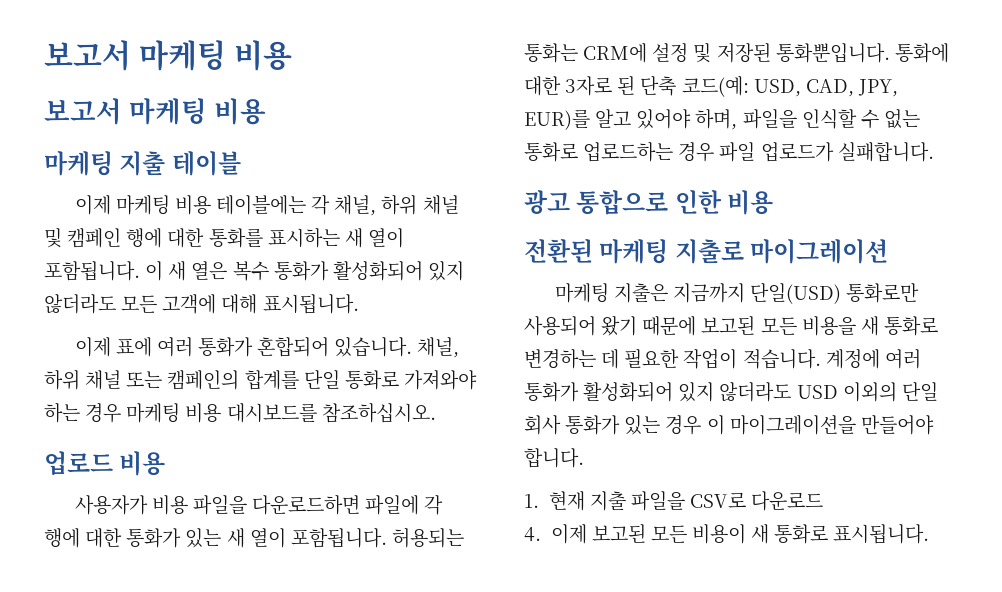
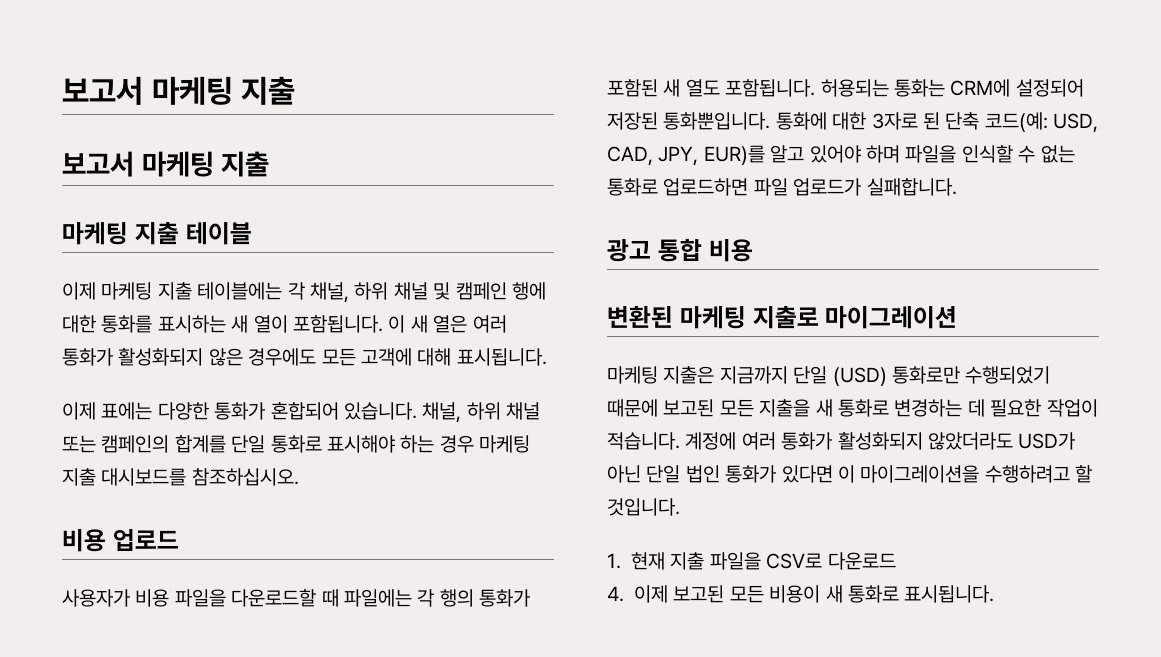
[44,40,293,71] [44,98,267,125] 보고서 마케팅 비용 // 보고서 마케팅 비용 -> [62,76,296,105] [62,151,270,177] 보고서 마케팅 지출 // 보고서 마케팅 지출
[174,195,211,215] 비용 -> [157,282,192,300] 지출
[232,261,464,281] [44,294,116,314] 복수 통화가 활성화되어 있지 않더라도 -> [472,315,507,333] [62,348,317,366] 여러 통화가 활성화되지 않은 경우에도
[115,337,193,357] 표에 여러 -> [101,402,209,420] 표에는 다양한
[403,370,477,390] 가져와야 -> [327,435,395,453] 표시해야
[185,403,222,423] 비용 -> [62,468,96,486] 지출
(436, 413) none -> [62,529,106,552] 비용
[119,451,166,476] 비용 -> (179, 540) none
[251,495,444,515] [44,528,286,548] 다운로드하면 파일에 각 행에 대한 통화가 있는 새 열이 -> [231,589,531,607] [607,79,720,97] 다운로드할 때 파일에는 각 행의 통화가 포함된 새 열도
[652,43,712,63] 설정 및 -> [1015,79,1084,97] 설정되어
[695,109,738,130] 하며, -> [866,145,900,163] 하며
[583,142,715,162] 업로드하는 경우 -> [663,178,749,196] 업로드하면
[576,190,774,215] [524,239,593,263] 통합으로 인한 비용 // 전환된 -> [657,238,753,262] [607,305,673,328] 통합 비용 // 변환된
[749,283,920,304] [524,315,638,336] 단일(USD) 통화로만 사용되어 왔기 -> [793,366,1051,386] 단일 (USD) 통화로만 수행되었기
[801,316,856,336] 비용을 -> [759,399,811,417] 지출을
[583,382,938,402] [524,415,934,435] [524,448,584,468] 활성화되어 있지 않더라도 USD 이외의 단일 회사 통화가 있는 경우 이 마이그레이션을 만들어야 합니다. -> [837,432,1076,450] [607,465,1093,483] [607,498,680,516] 활성화되지 않았더라도 USD가 아닌 단일 법인 통화가 있다면 이 마이그레이션을 수행하려고 할 것입니다.

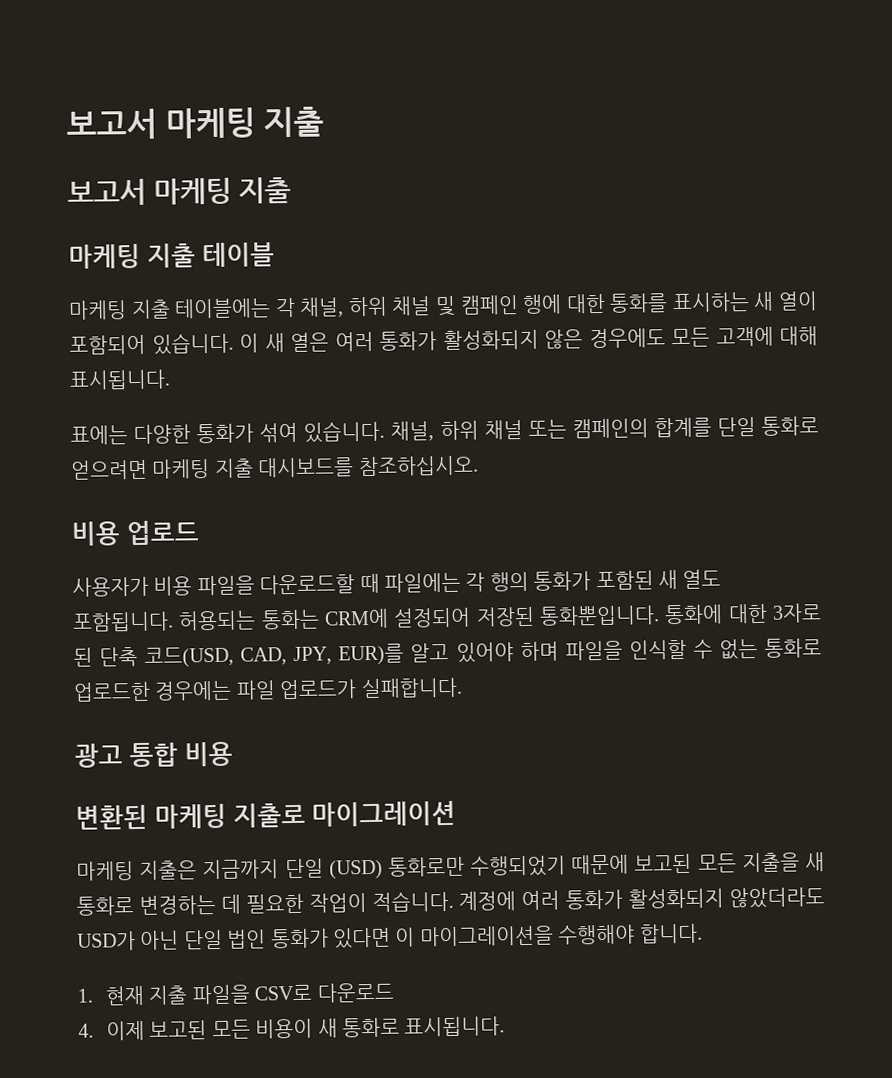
[62,282,96,300] 이제 -> (275, 255) none
[293,315,383,333] 포함됩니다. -> [69,332,234,355] 포함되어 있습니다.
[62,402,96,420] 이제 -> (171, 379) none
[270,402,339,420] 혼합되어 -> [259,422,299,443] 섞여
[327,435,474,453] 표시해야 하는 경우 -> [70,459,148,480] 얻으려면
[984,112,1099,133] 코드(예: USD, -> [144,646,235,668] 코드(USD,
[663,178,749,196] 업로드하면 -> [73,680,233,702] 업로드한 경우에는
[984,465,1093,483] [607,498,680,516] 수행하려고 할 것입니다. -> [558,923,703,945] 수행해야 합니다.

